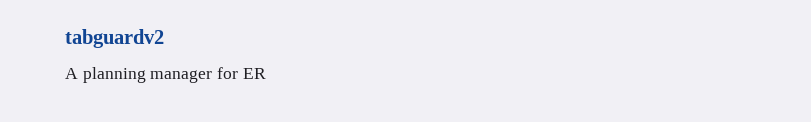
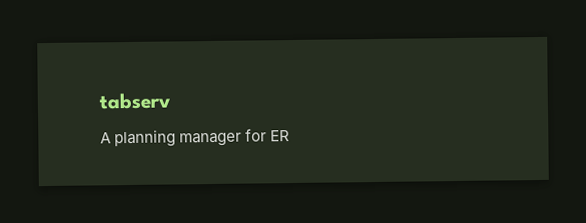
[65,29,164,48] tabguardv2 -> [99,92,171,110] tabserv

